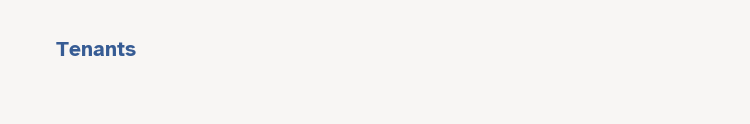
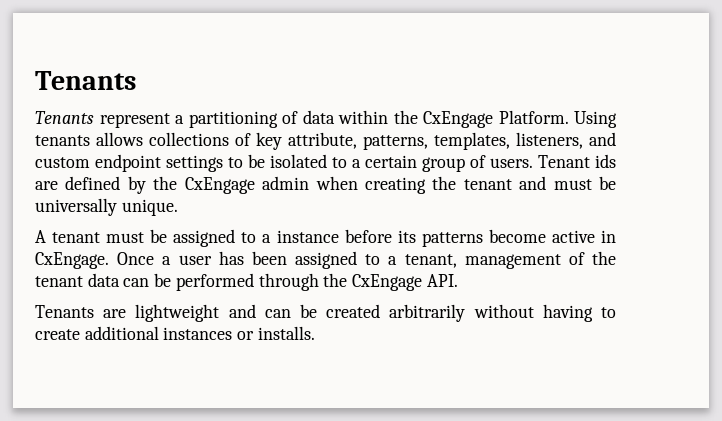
[56,42,136,56] Tenants -> [35,71,136,90] [35,110,617,128] [35,132,616,150] [35,154,616,172] [35,176,616,194] [35,198,178,216] [35,229,617,247] [35,251,616,269] [35,273,458,291] [35,304,616,322] [35,326,315,340] Tenants // Tenants represent a partitioning of data within the CxEngage Platform. Using tenants allows collections of key attribute, patterns, templates, listeners, and custom endpoint settings to be isolated to a certain group of users. Tenant ids are defined by the CxEngage admin when creating the tenant and must be universally unique. // A tenant must be assigned to a instance before its patterns become active in CxEngage. Once a user has been assigned to a tenant, management of the tenant data can be performed through the CxEngage API. // Tenants are lightweight and can be created arbitrarily without having to create additional instances or installs.

